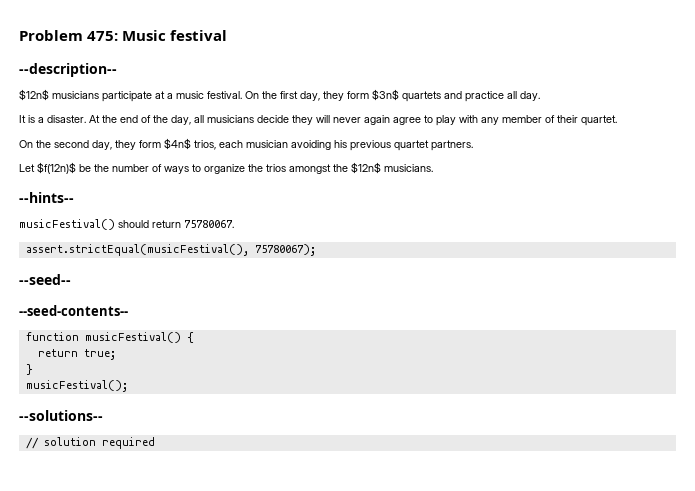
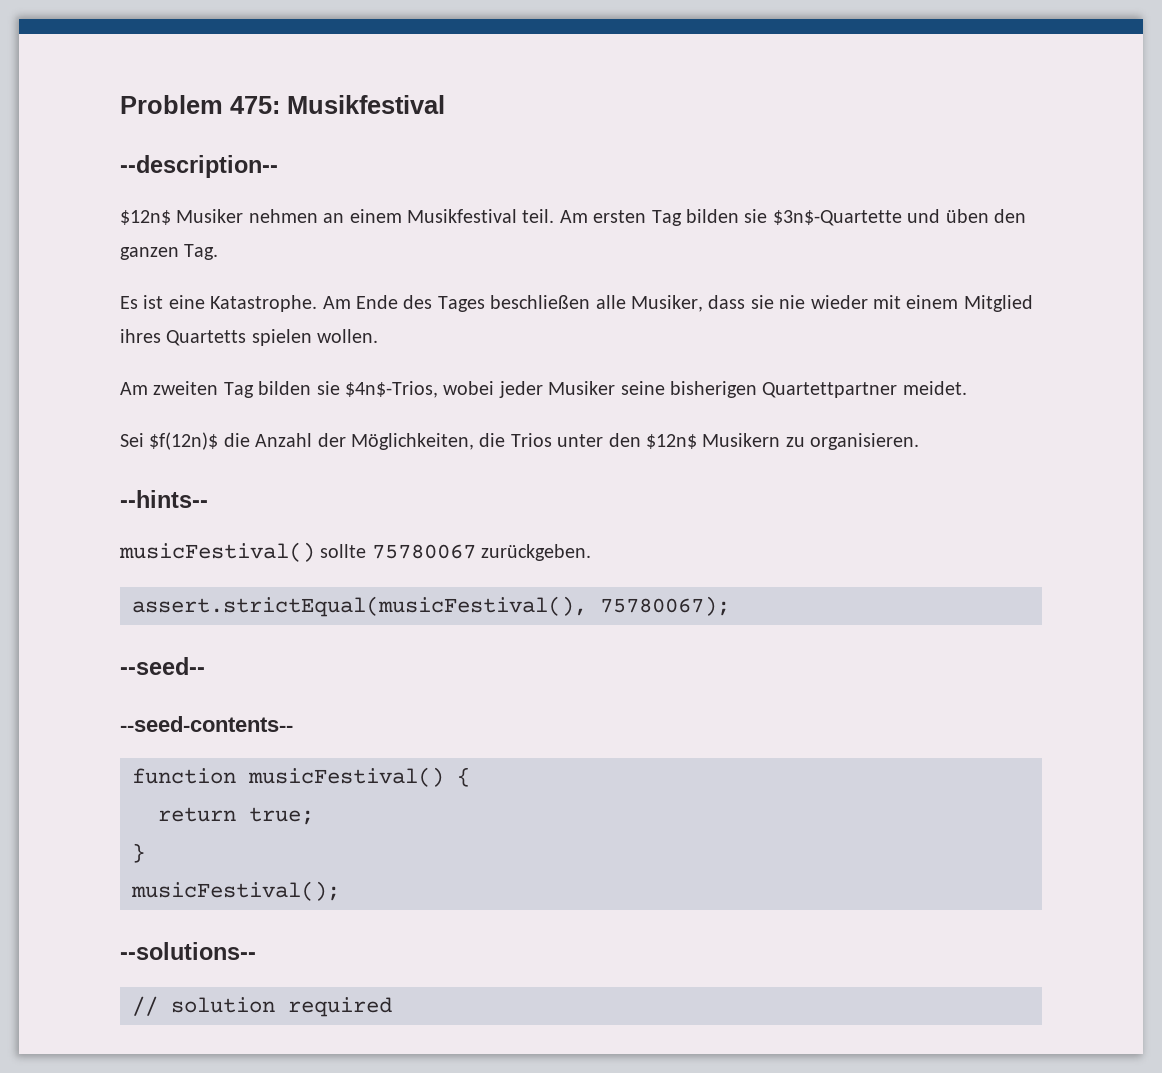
[122,30,228,41] Music festival -> [287,95,445,114] Musikfestival
[52,89,540,102] [19,115,617,126] [19,138,473,151] [19,162,433,174] musicians participate at a music festival. On the first day, they form $3n$ quartets and practice all day. // It is a disaster. At the end of the day, all musicians decide they will never again agree to play with any member of their quartet. // On the second day, they form $4n$ trios, each musician avoiding his previous quartet partners. // Let $f(12n)$ be the number of ways to organize the trios amongst the $12n$ musicians. -> [176,209,1026,226] [120,244,219,260] [120,295,1033,312] [120,329,379,346] [120,381,967,398] [120,432,920,450] Musiker nehmen an einem Musikfestival teil. Am ersten Tag bilden sie $3n$-Quartette und üben den ganzen Tag. // Es ist eine Katastrophe. Am Ende des Tages beschließen alle Musiker, dass sie nie wieder mit einem Mitglied ihres Quartetts spielen wollen. // Am zweiten Tag bilden sie $4n$-Trios, wobei jeder Musiker seine bisherigen Quartettpartner meidet. // Sei $f(12n)$ die Anzahl der Möglichkeiten, die Trios unter den $12n$ Musikern zu organisieren.
[118,220,234,228] should return 75780067. -> [320,544,592,561] sollte 75780067 zurückgeben.

